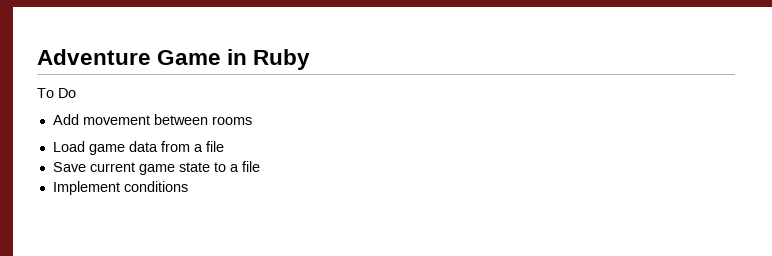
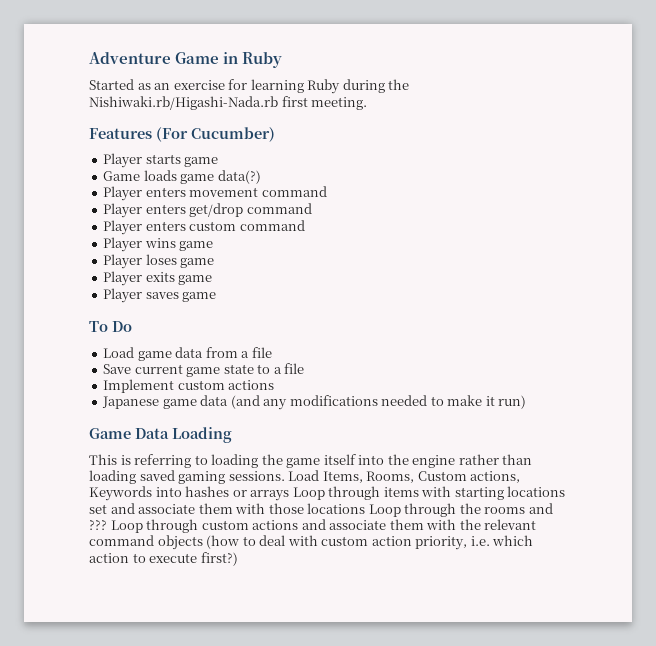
[37,88,76,98] [52,114,252,125] To Do // Add movement between rooms -> [89,79,410,94] [89,96,368,110] [89,127,275,142] [103,153,219,168] [103,170,261,184] [103,186,327,201] [103,203,312,218] [103,220,305,235] [103,237,214,252] [103,254,215,269] [103,271,213,286] [103,288,217,303] [89,321,132,332] Started as an exercise for learning Ruby during the Nishiwaki.rb/Higashi-Nada.rb first meeting. // Features (For Cucumber) // Player starts game // Game loads game data(?) // Player enters movement command // Player enters get/drop command // Player enters custom command // Player wins game // Player loses game // Player exits game // Player saves game // To Do
[123,181,188,192] conditions -> [177,380,275,390] [102,395,527,410] [89,427,232,443] [89,454,533,468] [89,470,521,484] [89,486,566,501] [89,503,553,517] [89,519,537,533] [89,535,534,550] [89,552,238,566] custom actions // Japanese game data (and any modifications needed to make it run) // Game Data Loading // This is referring to loading the game itself into the engine rather than loading saved gaming sessions. Load Items, Rooms, Custom actions, Keywords into hashes or arrays Loop through items with starting locations set and associate them with those locations Loop through the rooms and ??? Loop through custom actions and associate them with the relevant command objects (how to deal with custom action priority, i.e. which action to execute first?)

